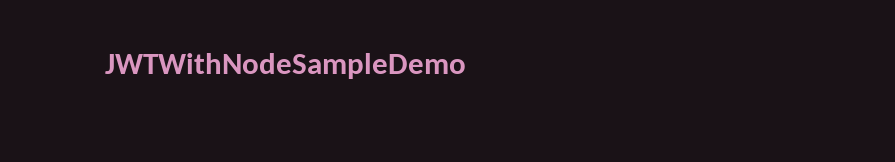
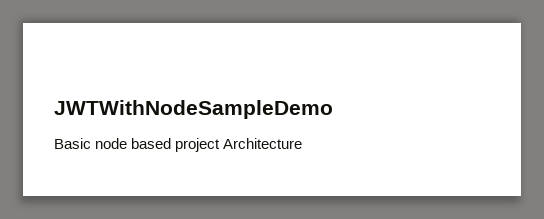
(466, 66) none -> [54,138,303,152] // Basic node based project Architecture

